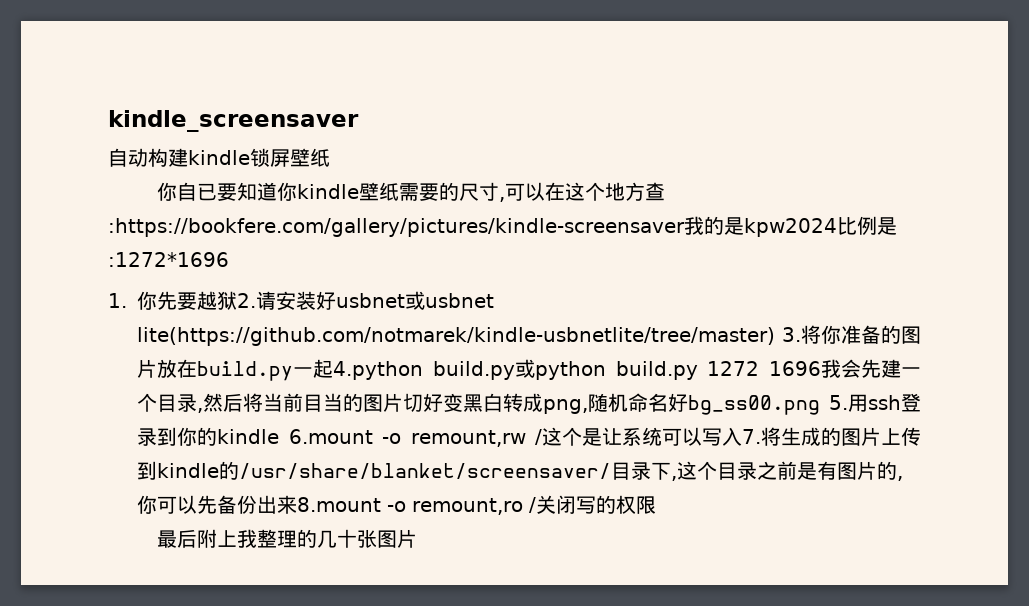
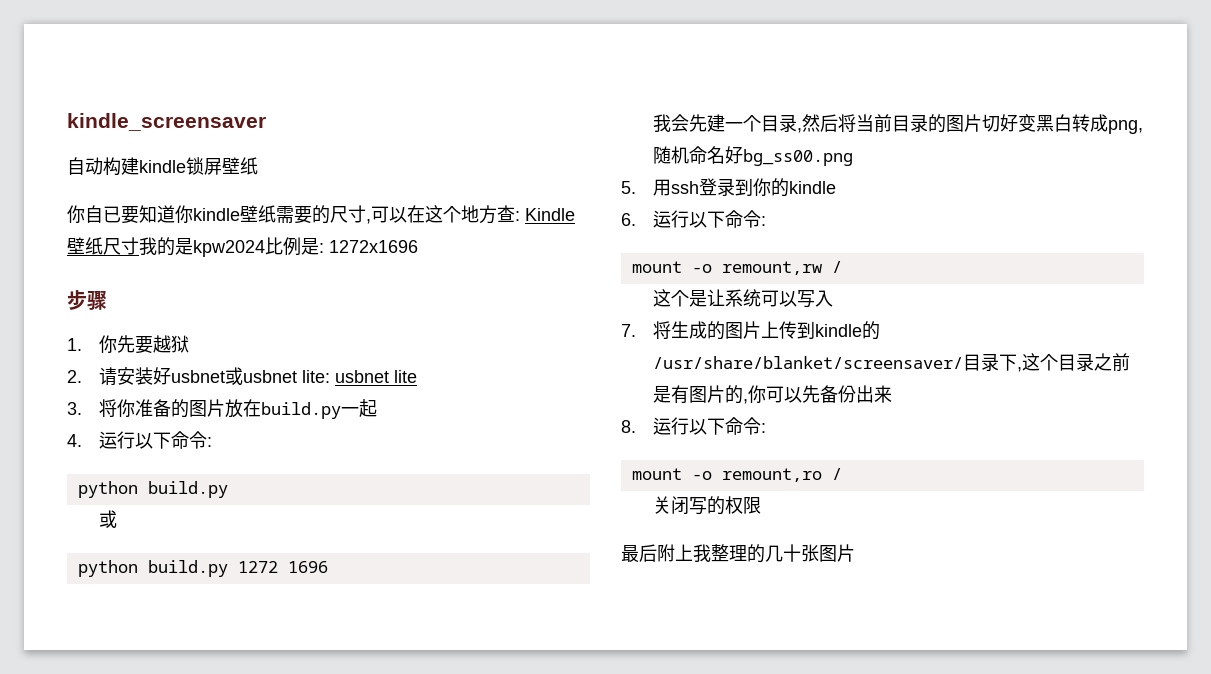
[108,218,685,237] :https://bookfere.com/gallery/pictures/kindle-screensaver -> [515,208,575,221] [67,237,139,255] : Kindle壁纸尺寸
[108,252,229,267] :1272*1696 -> [319,240,418,253] [67,290,107,310] : 1272x1696 // 步骤
(237, 300) none -> (189, 344) //
[137,327,775,346] lite(https://github.com/notmarek/kindle-usbnetlite/tree/master) -> [301,370,417,383] lite: usbnet lite //
[333,359,535,380] 4.python build.py或 -> [67,431,212,449] [77,481,228,498] [98,510,117,528] // 4.运行以下命令: // python build.py // 或 //
(821, 368) none -> (328, 567) //
[323,393,343,412] 当 -> [909,114,928,132] 录
(820, 405) none -> (853, 157) //
[288,429,373,444] 6.mount -> [621,210,766,228] [631,261,682,273] // 6.运行以下命令: // mount
(542, 437) none -> (842, 267) //
(742, 436) none -> (833, 298) //
[297,497,381,512] 8.mount -> [621,417,766,435] [631,468,682,480] // 8.运行以下命令: // mount
(536, 505) none -> (842, 474) //

